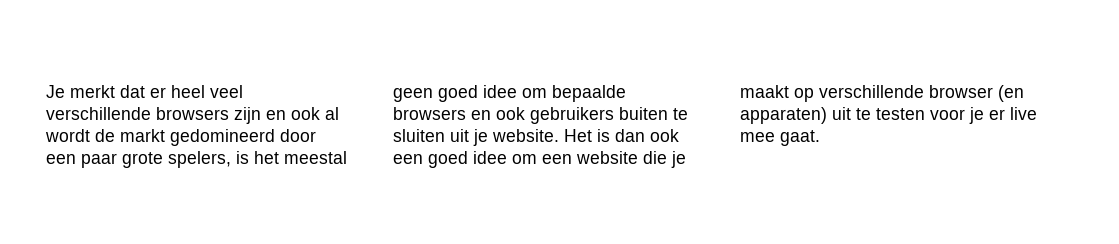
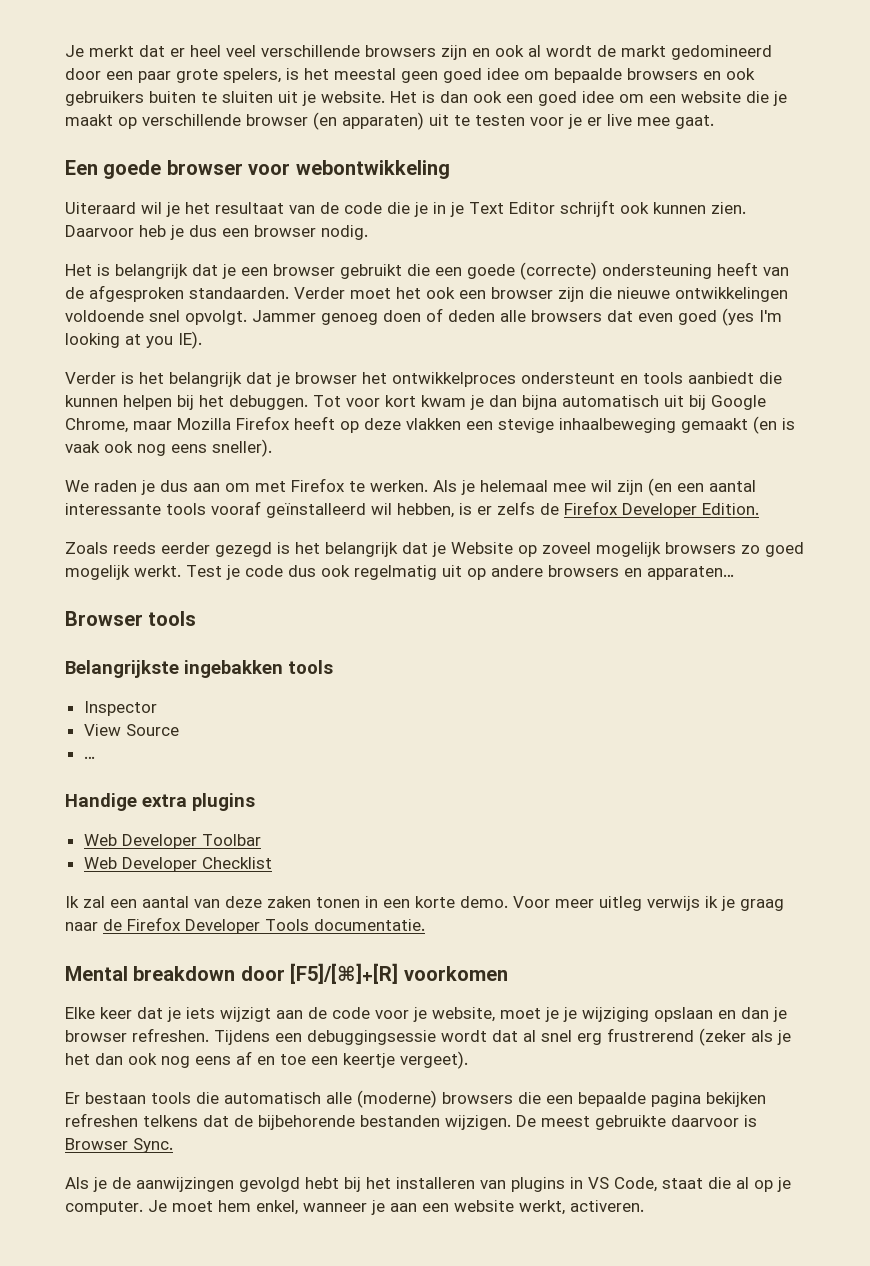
(820, 138) none -> [65,160,450,179] [65,200,746,217] [65,225,368,240] [65,262,789,280] [65,285,788,302] [65,308,782,326] [65,331,202,349] [65,372,782,387] [65,395,766,410] [65,416,795,434] [65,439,272,457] [65,478,756,496] [65,501,759,518] [65,542,804,557] [65,565,734,580] [65,611,197,626] [65,660,333,678] [83,701,157,716] [83,724,179,736] [83,756,95,759] [65,793,255,811] [83,834,261,849] [83,857,272,872] [65,896,784,911] [65,917,425,934] [65,963,508,984] [65,1007,787,1022] [65,1028,791,1046] [65,1051,468,1069] [65,1090,766,1108] [65,1113,757,1130] [65,1138,173,1153] [65,1177,791,1192] [65,1200,644,1215] // Een goede browser voor webontwikkeling // Uiteraard wil je het resultaat van de code die je in je Text Editor schrijft ook kunnen zien. Daarvoor heb je dus een browser nodig. // Het is belangrijk dat je een browser gebruikt die een goede (correcte) ondersteuning heeft van de afgesproken standaarden. Verder moet het ook een browser zijn die nieuwe ontwikkelingen voldoende snel opvolgt. Jammer genoeg doen of deden alle browsers dat even goed (yes I'm looking at you IE). // Verder is het belangrijk dat je browser het ontwikkelproces ondersteunt en tools aanbiedt die kunnen helpen bij het debuggen. Tot voor kort kwam je dan bijna automatisch uit bij Google Chrome, maar Mozilla Firefox heeft op deze vlakken een stevige inhaalbeweging gemaakt (en is vaak ook nog eens sneller). // We raden je dus aan om met Firefox te werken. Als je helemaal mee wil zijn (en een aantal interessante tools vooraf geïnstalleerd wil hebben, is er zelfs de Firefox Developer Edition. // Zoals reeds eerder gezegd is het belangrijk dat je Website op zoveel mogelijk browsers zo goed mogelijk werkt. Test je code dus ook regelmatig uit op andere browsers en apparaten… // Browser tools // Belangrijkste ingebakken tools // Inspector // View Source // … // Handige extra plugins // Web Developer Toolbar // Web Developer Checklist // Ik zal een aantal van deze zaken tonen in een korte demo. Voor meer uitleg verwijs ik je graag naar de Firefox Developer Tools documentatie. // Mental breakdown door [F5]/[⌘]+[R] voorkomen // Elke keer dat je iets wijzigt aan de code voor je website, moet je je wijziging opslaan en dan je browser refreshen. Tijdens een debuggingsessie wordt dat al snel erg frustrerend (zeker als je het dan ook nog eens af en toe een keertje vergeet). // Er bestaan tools die automatisch alle (moderne) browsers die een bepaalde pagina bekijken refreshen telkens dat de bijbehorende bestanden wijzigen. De meest gebruikte daarvoor is Browser Sync. // Als je de aanwijzingen gevolgd hebt bij het installeren van plugins in VS Code, staat die al op je computer. Je moet hem enkel, wanneer je aan een website werkt, activeren.

